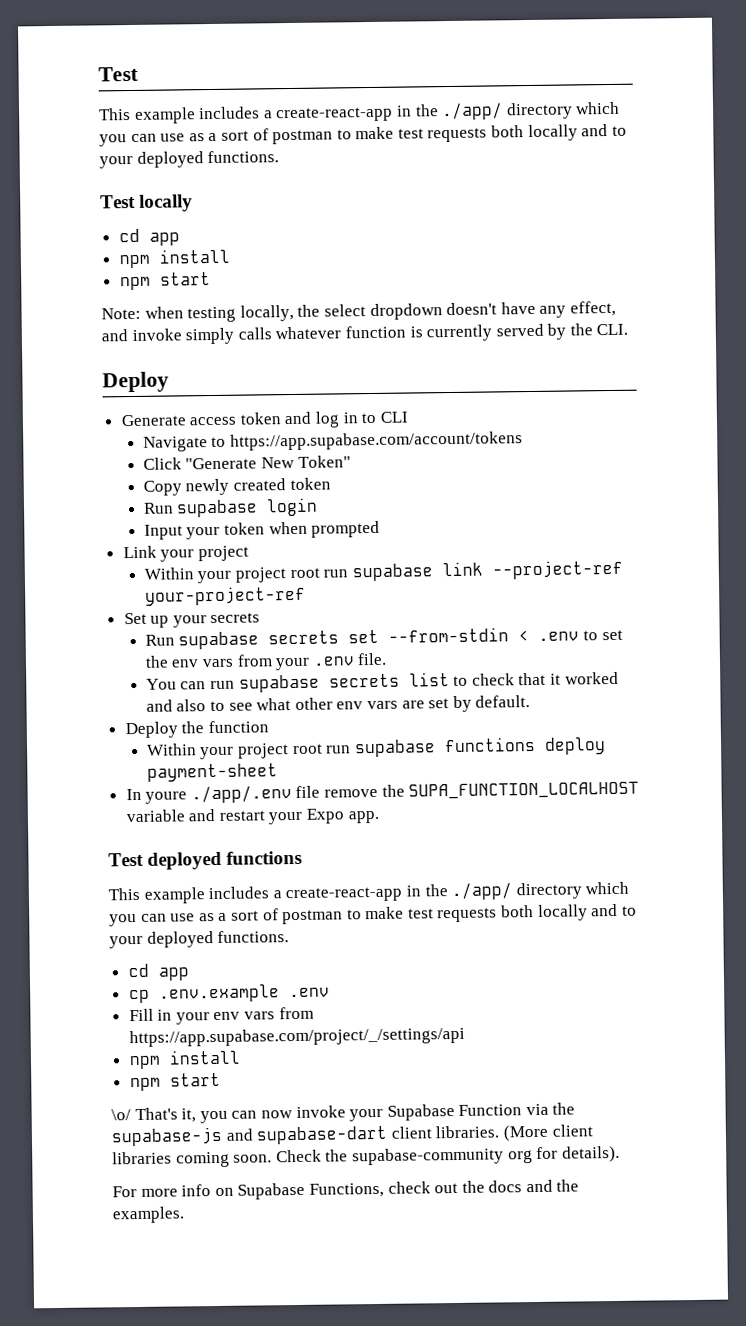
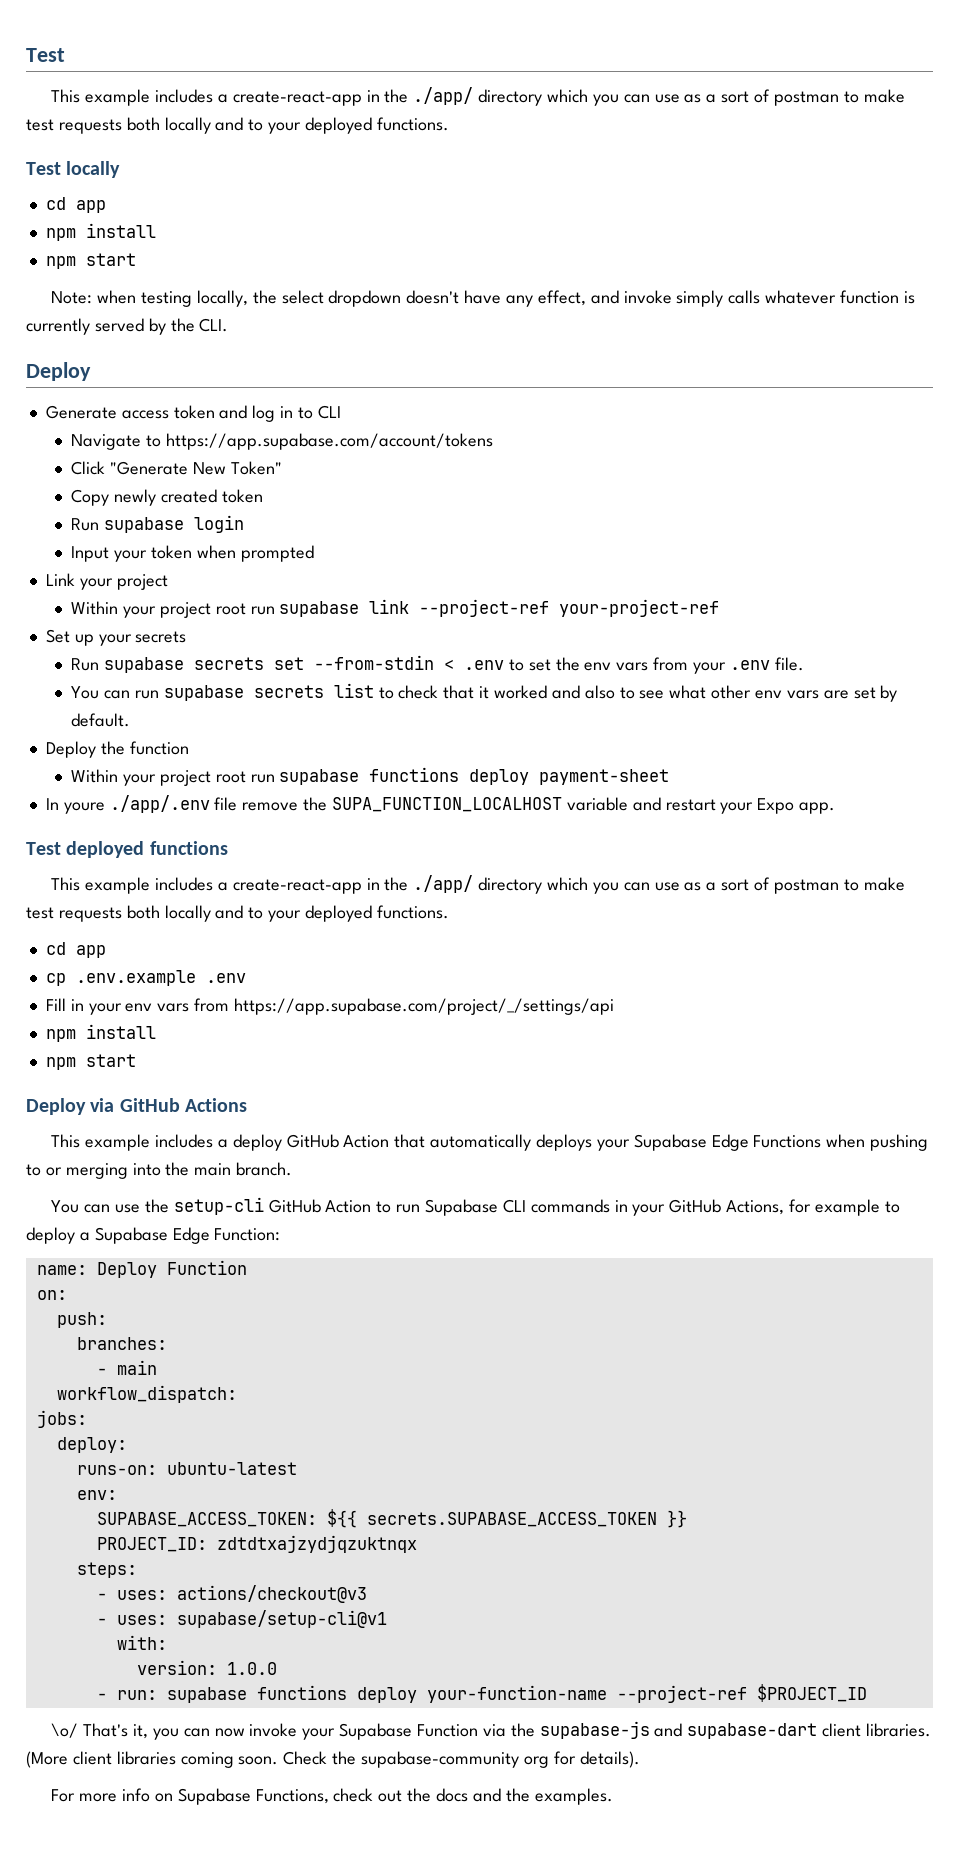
(221, 1079) none -> [26,1098,247,1115] [51,1134,929,1151] [26,1162,293,1179] [51,1197,900,1216] [26,1227,281,1244] [36,1260,247,1278] [36,1290,67,1300] [56,1312,107,1328] [76,1337,167,1350] [96,1360,157,1375] [56,1385,237,1403] [36,1410,87,1428] [56,1437,127,1453] [76,1462,297,1475] [76,1490,117,1500] [96,1509,687,1528] [96,1535,417,1553] [76,1562,137,1578] [96,1585,367,1603] [96,1610,387,1628] [116,1635,167,1650] [136,1660,277,1675] [96,1684,867,1703] // Deploy via GitHub Actions // This example includes a deploy GitHub Action that automatically deploys your Supabase Edge Functions when pushing to or merging into the main branch. // You can use the setup-cli GitHub Action to run Supabase CLI commands in your GitHub Actions, for example to deploy a Supabase Edge Function: // name: Deploy Function // on: // push: // branches: // - main // workflow_dispatch: // jobs: // deploy: // runs-on: ubuntu-latest // env: // SUPABASE_ACCESS_TOKEN: ${{ secrets.SUPABASE_ACCESS_TOKEN }} // PROJECT_ID: zdtdtxajzydjqzuktnqx // steps: // - uses: actions/checkout@v3 // - uses: supabase/setup-cli@v1 // with: // version: 1.0.0 // - run: supabase functions deploy your-function-name --project-ref $PROJECT_ID

